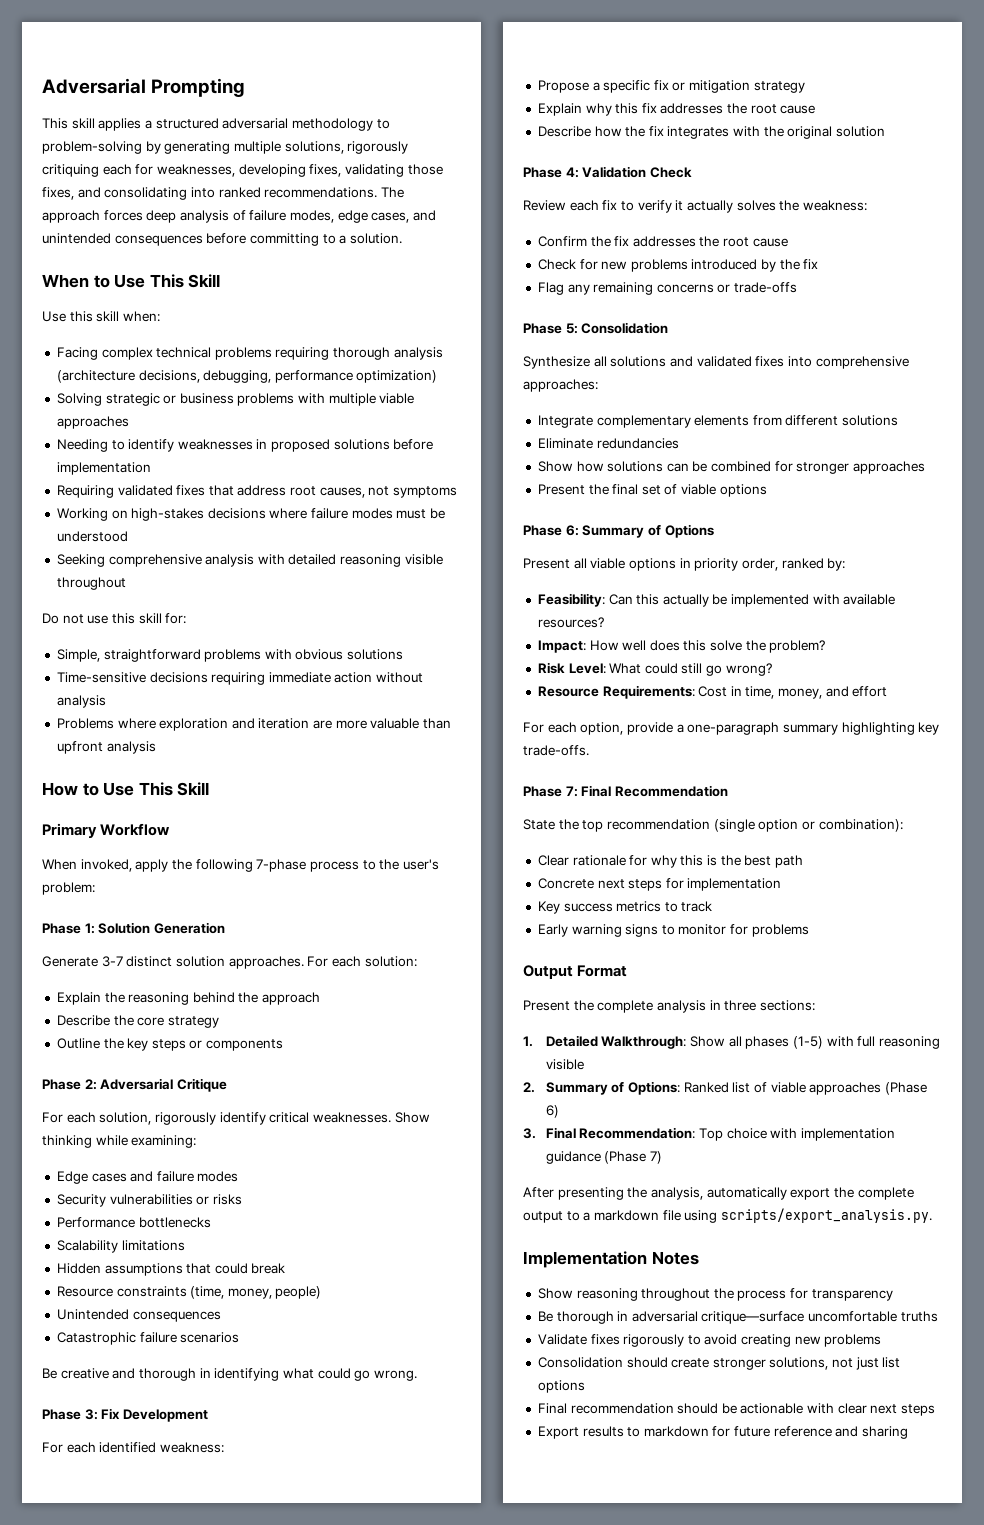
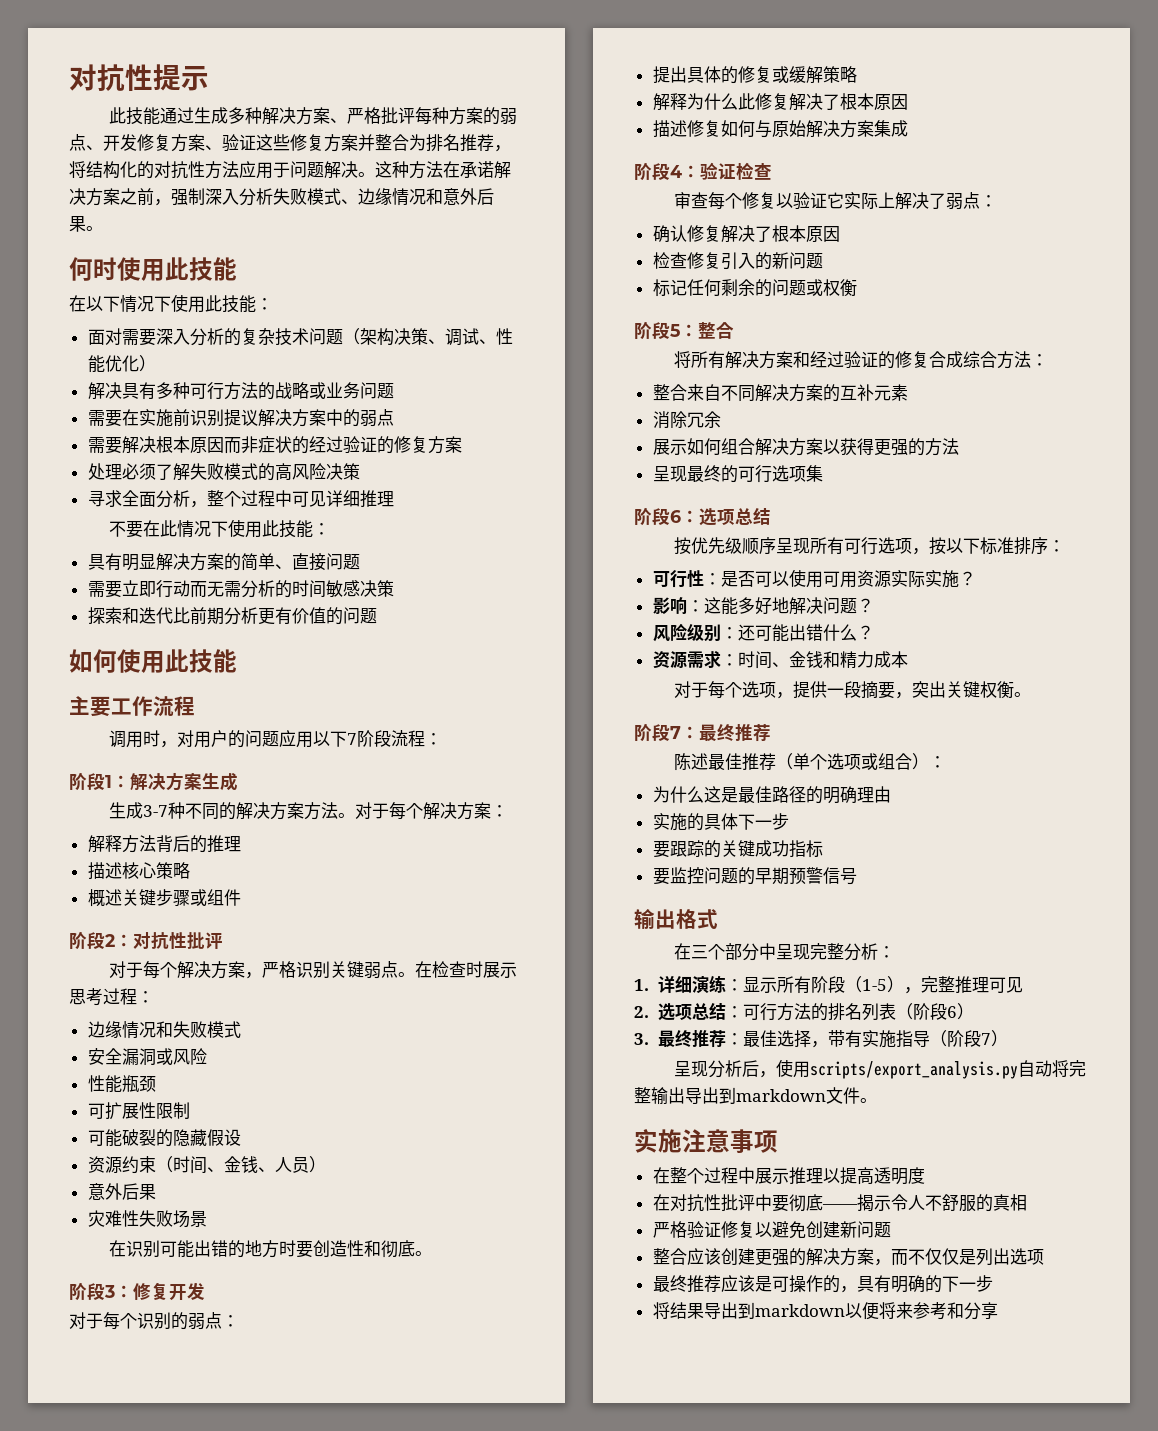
[42,78,246,97] [42,118,390,131] [42,141,409,154] [42,164,443,177] [42,187,404,200] [42,210,436,223] [42,233,402,246] [42,274,221,288] [42,311,160,322] [56,347,443,360] [56,370,438,383] [56,393,415,406] [56,416,129,429] [56,439,434,452] [56,462,151,475] [56,485,458,498] [56,508,446,521] [56,531,128,542] [56,554,443,567] [56,577,126,590] [42,613,187,624] [56,649,404,662] [56,672,424,685] [56,695,106,708] [56,718,452,731] [56,741,156,754] [42,782,210,796] [42,823,171,838] [42,859,439,872] [42,882,95,895] [42,922,225,934] [42,956,417,969] [56,992,321,1005] [56,1015,219,1028] [56,1038,284,1051] [42,1078,227,1092] [42,1112,430,1125] [42,1135,197,1148] [56,1171,239,1184] [56,1194,242,1207] [56,1217,211,1228] [56,1240,185,1253] [56,1263,286,1276] [56,1286,322,1299] [56,1309,221,1322] [56,1332,240,1345] [42,1368,417,1381] [42,1408,208,1422] [42,1442,224,1453] [537,80,805,93] [537,103,816,116] [537,126,886,139] [523,166,692,178] [523,200,867,213] [537,236,788,247] [537,259,819,272] [537,282,798,295] [523,322,669,334] [523,356,909,369] [523,379,598,392] [537,415,899,428] [537,438,679,449] [537,461,926,474] [537,484,767,497] [523,524,714,538] [523,558,846,571] [537,593,896,607] [537,617,604,628] [537,640,826,653] [537,662,772,676] [537,685,888,699] [523,722,940,735] [523,745,589,756] [523,785,728,797] [523,819,903,832] [537,855,804,868] [537,878,782,891] [537,901,713,914] [537,924,809,937] [523,965,628,979] [523,1000,815,1013] [523,1035,940,1049] [545,1059,584,1070] [523,1081,927,1095] [545,1105,559,1118] [523,1127,895,1141] [545,1151,662,1164] [523,1187,914,1200] [523,1208,932,1223] [523,1251,699,1268] [537,1288,893,1301] [537,1311,938,1324] [537,1334,882,1347] [537,1357,901,1370] [537,1380,585,1393] [537,1403,936,1416] [537,1426,909,1439] Adversarial Prompting // This skill applies a structured adversarial methodology to problem-solving by generating multiple solutions, rigorously critiquing each for weaknesses, developing fixes, validating those fixes, and consolidating into ranked recommendations. The approach forces deep analysis of failure modes, edge cases, and unintended consequences before committing to a solution. // When to Use This Skill // Use this skill when: // Facing complex technical problems requiring thorough analysis (architecture decisions, debugging, performance optimization) // Solving strategic or business problems with multiple viable approaches // Needing to identify weaknesses in proposed solutions before implementation // Requiring validated fixes that address root causes, not symptoms // Working on high-stakes decisions where failure modes must be understood // Seeking comprehensive analysis with detailed reasoning visible throughout // Do not use this skill for: // Simple, straightforward problems with obvious solutions // Time-sensitive decisions requiring immediate action without analysis // Problems where exploration and iteration are more valuable than upfront analysis // How to Use This Skill // Primary Workflow // When invoked, apply the following 7-phase process to the user's problem: // Phase 1: Solution Generation // Generate 3-7 distinct solution approaches. For each solution: // Explain the reasoning behind the approach // Describe the core strategy // Outline the key steps or components // Phase 2: Adversarial Critique // For each solution, rigorously identify critical weaknesses. Show thinking while examining: // Edge cases and failure modes // Security vulnerabilities or risks // Performance bottlenecks // Scalability limitations // Hidden assumptions that could break // Resource constraints (time, money, people) // Unintended consequences // Catastrophic failure scenarios // Be creative and thorough in identifying what could go wrong. // Phase 3: Fix Development // For each identified weakness: // Propose a specific fix or mitigation strategy // Explain why this fix addresses the root cause // Describe how the fix integrates with the original solution // Phase 4: Validation Check // Review each fix to verify it actually solves the weakness: // Confirm the fix addresses the root cause // Check for new problems introduced by the fix // Flag any remaining concerns or trade-offs // Phase 5: Consolidation // Synthesize all solutions and validated fixes into comprehensive approaches: // Integrate complementary elements from different solutions // Eliminate redundancies // Show how solutions can be combined for stronger approaches // Present the final set of viable options // Phase 6: Summary of Options // Present all viable options in priority order, ranked by: // Feasibility: Can this actually be implemented with available resources? // Impact: How well does this solve the problem? // Risk Level: What could still go wrong? // Resource Requirements: Cost in time, money, and effort // For each option, provide a one-paragraph summary highlighting key trade-offs. // Phase 7: Final Recommendation // State the top recommendation (single option or combination): // Clear rationale for why this is the best path // Concrete next steps for implementation // Key success metrics to track // Early warning signs to monitor for problems // Output Format // Present the complete analysis in three sections: // 1. Detailed Walkthrough: Show all phases (1-5) with full reasoning visible // 2. Summary of Options: Ranked list of viable approaches (Phase 6) // 3. Final Recommendation: Top choice with implementation guidance (Phase 7) // After presenting the analysis, automatically export the complete output to a markdown file using scripts/export_analysis.py. // Implementation Notes // Show reasoning throughout the process for transparency // Be thorough in adversarial critique—surface uncomfortable truths // Validate fixes rigorously to avoid creating new problems // Consolidation should create stronger solutions, not just list options // Final recommendation should be actionable with clear next steps // Export results to markdown for future reference and sharing -> [69,64,209,91] [108,107,517,125] [69,134,511,152] [69,161,511,179] [69,188,494,206] [69,216,103,232] [69,257,237,281] [69,294,273,313] [87,328,513,346] [87,355,156,373] [87,382,394,400] [87,409,394,427] [87,436,462,454] [87,463,360,481] [87,490,394,508] [108,519,330,538] [87,553,360,571] [87,580,394,598] [87,607,377,625] [69,649,237,673] [69,696,195,717] [108,730,442,748] [69,772,238,791] [108,802,508,820] [87,835,241,853] [87,862,190,880] [87,889,241,907] [69,931,223,950] [108,961,517,979] [69,988,154,1006] [87,1021,241,1039] [87,1048,207,1065] [87,1075,156,1093] [87,1102,190,1120] [87,1129,241,1147] [87,1156,326,1174] [87,1183,156,1200] [87,1210,207,1228] [108,1240,432,1258] [69,1282,205,1301] [69,1312,239,1330] [652,66,857,84] [652,93,908,111] [652,120,908,138] [634,162,772,181] [673,192,997,210] [652,225,840,243] [652,252,823,270] [652,279,857,297] [634,321,734,340] [673,351,1048,369] [652,384,908,402] [652,411,721,429] [652,438,959,456] [652,465,823,483] [634,507,771,526] [673,537,1065,555] [652,569,976,588] [652,597,874,615] [652,623,874,642] [652,650,908,669] [673,681,1031,699] [634,723,771,742] [673,753,946,771] [652,786,891,804] [652,813,789,831] [652,840,823,858] [652,867,857,885] [634,909,718,929] [673,943,895,961] [634,975,1023,994] [634,1002,974,1021] [634,1030,1008,1048] [673,1059,1086,1079] [634,1087,877,1105] [634,1129,778,1153] [652,1167,925,1185] [652,1194,1027,1212] [652,1221,891,1239] [652,1248,1044,1266] [652,1275,993,1293] [652,1302,998,1320] 对抗性提示 // 此技能通过生成多种解决方案、严格批评每种方案的弱点、开发修复方案、验证这些修复方案并整合为排名推荐，将结构化的对抗性方法应用于问题解决。这种方法在承诺解决方案之前，强制深入分析失败模式、边缘情况和意外后果。 // 何时使用此技能 // 在以下情况下使用此技能： // 面对需要深入分析的复杂技术问题（架构决策、调试、性能优化） // 解决具有多种可行方法的战略或业务问题 // 需要在实施前识别提议解决方案中的弱点 // 需要解决根本原因而非症状的经过验证的修复方案 // 处理必须了解失败模式的高风险决策 // 寻求全面分析，整个过程中可见详细推理 // 不要在此情况下使用此技能： // 具有明显解决方案的简单、直接问题 // 需要立即行动而无需分析的时间敏感决策 // 探索和迭代比前期分析更有价值的问题 // 如何使用此技能 // 主要工作流程 // 调用时，对用户的问题应用以下7阶段流程： // 阶段1：解决方案生成 // 生成3-7种不同的解决方案方法。对于每个解决方案： // 解释方法背后的推理 // 描述核心策略 // 概述关键步骤或组件 // 阶段2：对抗性批评 // 对于每个解决方案，严格识别关键弱点。在检查时展示思考过程： // 边缘情况和失败模式 // 安全漏洞或风险 // 性能瓶颈 // 可扩展性限制 // 可能破裂的隐藏假设 // 资源约束（时间、金钱、人员） // 意外后果 // 灾难性失败场景 // 在识别可能出错的地方时要创造性和彻底。 // 阶段3：修复开发 // 对于每个识别的弱点： // 提出具体的修复或缓解策略 // 解释为什么此修复解决了根本原因 // 描述修复如何与原始解决方案集成 // 阶段4：验证检查 // 审查每个修复以验证它实际上解决了弱点： // 确认修复解决了根本原因 // 检查修复引入的新问题 // 标记任何剩余的问题或权衡 // 阶段5：整合 // 将所有解决方案和经过验证的修复合成综合方法： // 整合来自不同解决方案的互补元素 // 消除冗余 // 展示如何组合解决方案以获得更强的方法 // 呈现最终的可行选项集 // 阶段6：选项总结 // 按优先级顺序呈现所有可行选项，按以下标准排序： // 可行性：是否可以使用可用资源实际实施？ // 影响：这能多好地解决问题？ // 风险级别：还可能出错什么？ // 资源需求：时间、金钱和精力成本 // 对于每个选项，提供一段摘要，突出关键权衡。 // 阶段7：最终推荐 // 陈述最佳推荐（单个选项或组合）： // 为什么这是最佳路径的明确理由 // 实施的具体下一步 // 要跟踪的关键成功指标 // 要监控问题的早期预警信号 // 输出格式 // 在三个部分中呈现完整分析： // 1.详细演练：显示所有阶段（1-5），完整推理可见 // 2.选项总结：可行方法的排名列表（阶段6） // 3.最终推荐：最佳选择，带有实施指导（阶段7） // 呈现分析后，使用scripts/export_analysis.py自动将完整输出导出到markdown文件。 // 实施注意事项 // 在整个过程中展示推理以提高透明度 // 在对抗性批评中要彻底——揭示令人不舒服的真相 // 严格验证修复以避免创建新问题 // 整合应该创建更强的解决方案，而不仅仅是列出选项 // 最终推荐应该是可操作的，具有明确的下一步 // 将结果导出到markdown以便将来参考和分享

